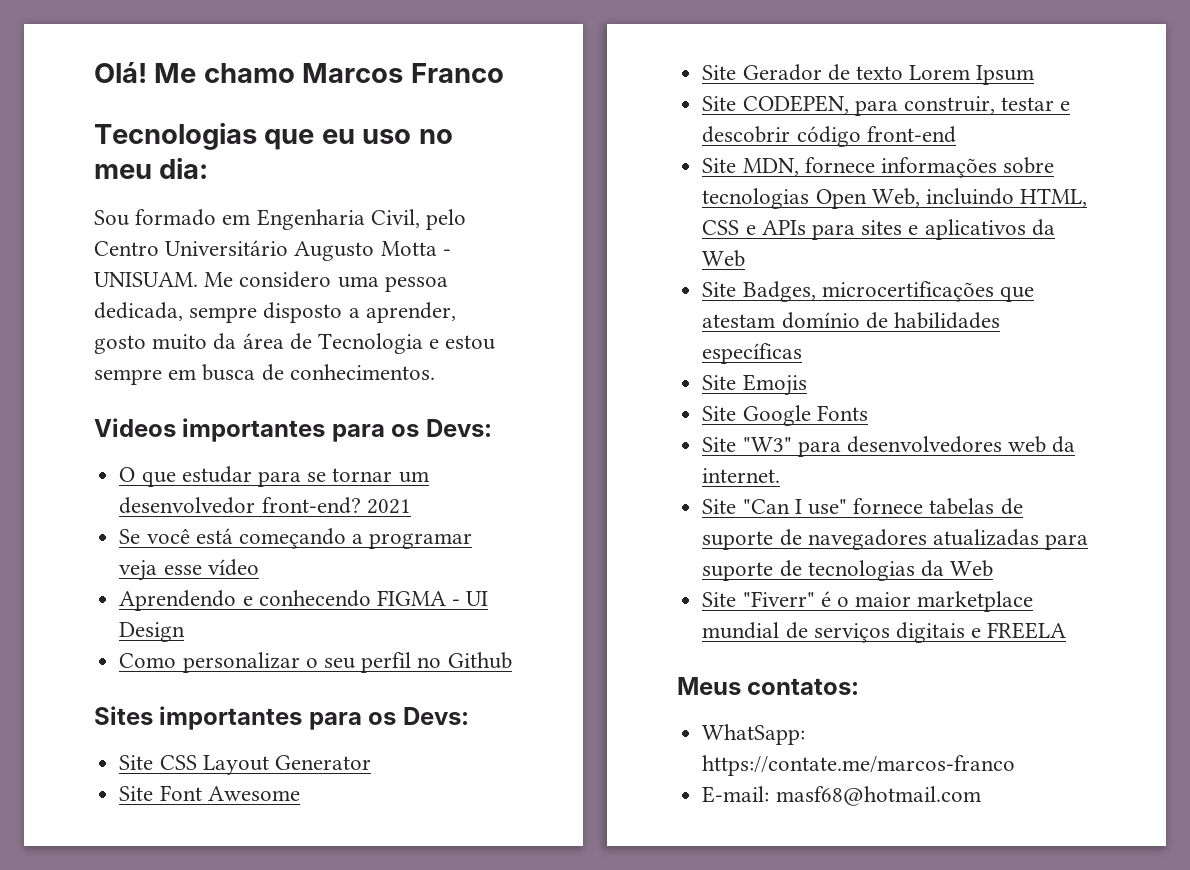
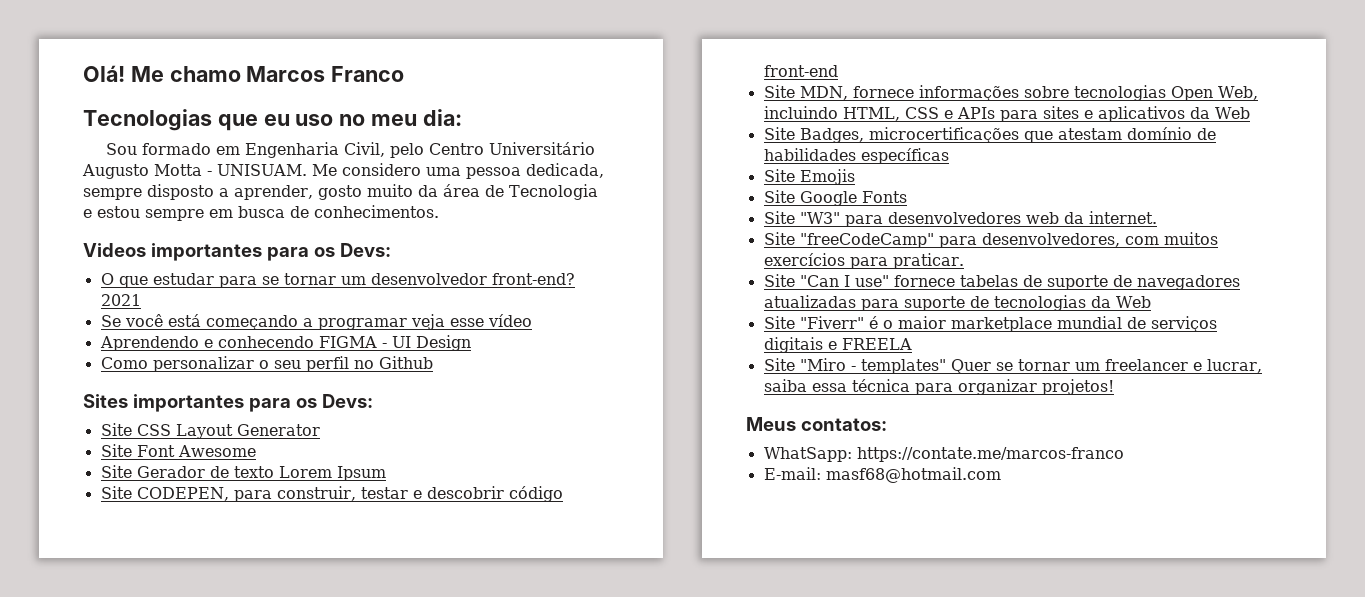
(781, 475) none -> [763,232,1218,248] [763,253,964,269] // Site "freeCodeCamp" para desenvolvedores, com muitos exercícios para praticar.
(1067, 630) none -> [763,358,1262,374] [763,379,1114,395] // Site "Miro - templates" Quer se tornar um freelancer e lucrar, saiba essa técnica para organizar projetos!

